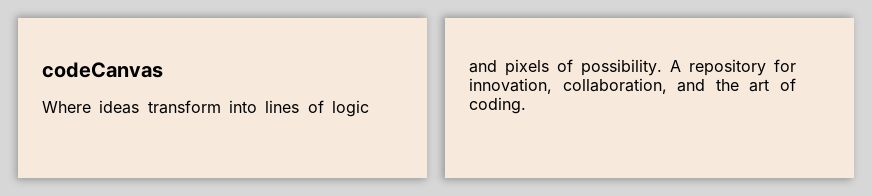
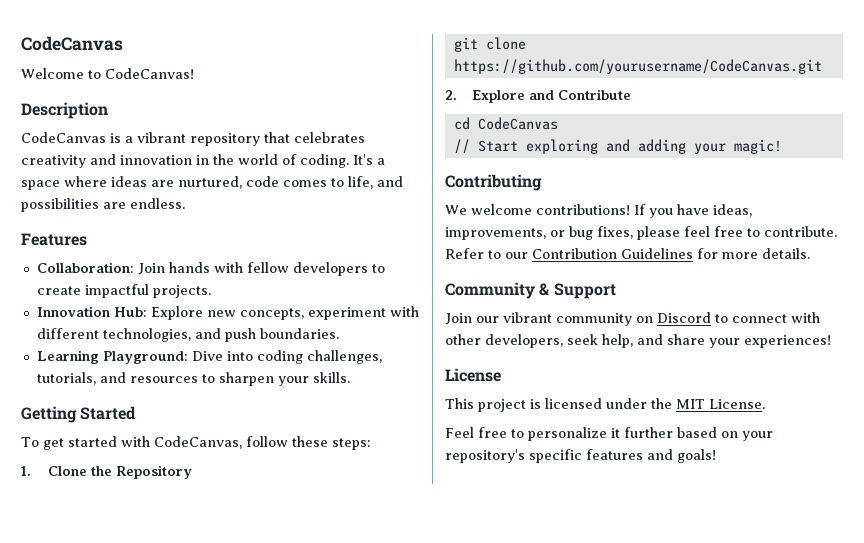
[42,62,163,78] [42,100,369,117] [469,59,796,76] [469,78,796,94] [469,97,526,114] codeCanvas // Where ideas transform into lines of logic and pixels of possibility. A repository for innovation, collaboration, and the art of coding. -> [21,36,123,51] [21,68,194,79] [21,102,108,119] [21,132,365,146] [21,154,385,168] [21,176,403,190] [21,198,185,212] [21,233,87,246] [36,262,385,276] [36,284,211,298] [36,306,419,320] [36,328,339,342] [36,350,382,364] [36,372,350,386] [21,406,137,423] [21,436,371,450] [21,465,193,479] [453,37,526,52] [453,59,822,74] [445,89,632,103] [453,117,558,130] [453,139,782,154] [445,174,542,191] [445,204,752,218] [445,226,837,240] [445,248,810,259] [445,282,616,299] [445,312,820,326] [445,334,831,348] [445,368,501,382] [445,398,765,412] [445,427,773,441] [445,449,716,463] CodeCanvas // Welcome to CodeCanvas! // Description // CodeCanvas is a vibrant repository that celebrates creativity and innovation in the world of coding. It's a space where ideas are nurtured, code comes to life, and possibilities are endless. // Features // Collaboration: Join hands with fellow developers to create impactful projects. // Innovation Hub: Explore new concepts, experiment with different technologies, and push boundaries. // Learning Playground: Dive into coding challenges, tutorials, and resources to sharpen your skills. // Getting Started // To get started with CodeCanvas, follow these steps: // 1. Clone the Repository // git clone https://github.com/yourusername/CodeCanvas.git // 2. Explore and Contribute // cd CodeCanvas // // Start exploring and adding your magic! // Contributing // We welcome contributions! If you have ideas, improvements, or bug fixes, please feel free to contribute. Refer to our Contribution Guidelines for more details. // Community & Support // Join our vibrant community on Discord to connect with other developers, seek help, and share your experiences! // License // This project is licensed under the MIT License. // Feel free to personalize it further based on your repository's specific features and goals!

